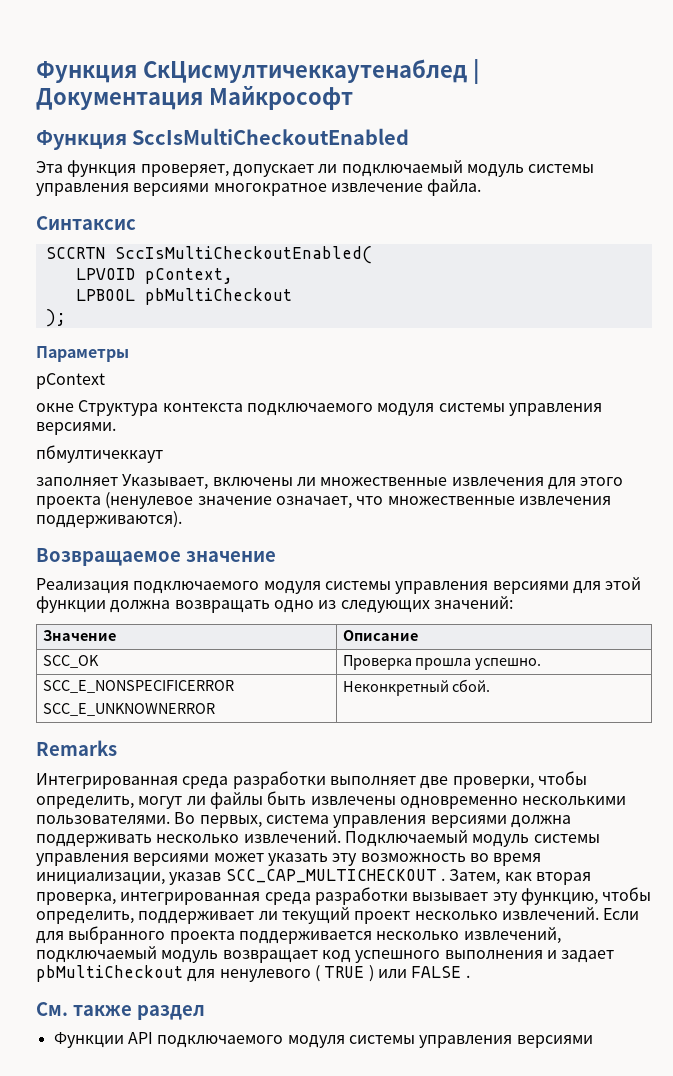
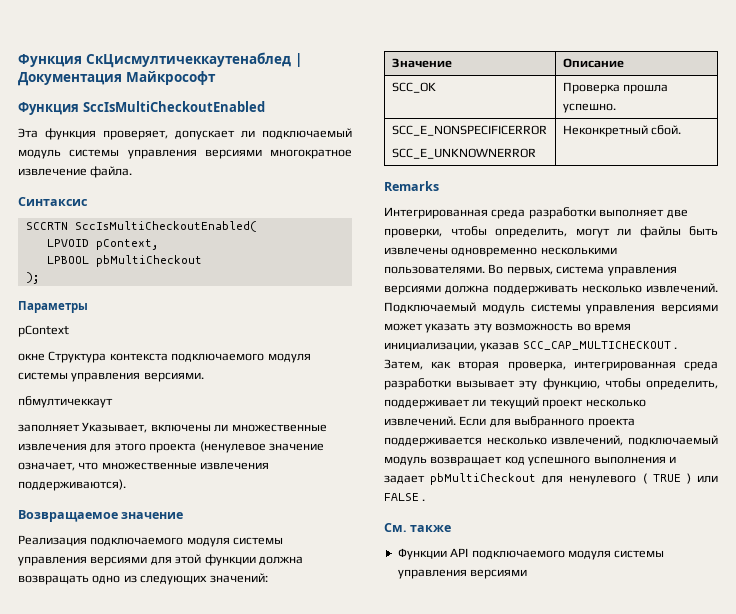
[136,1005,205,1020] раздел -> (452, 528) none

